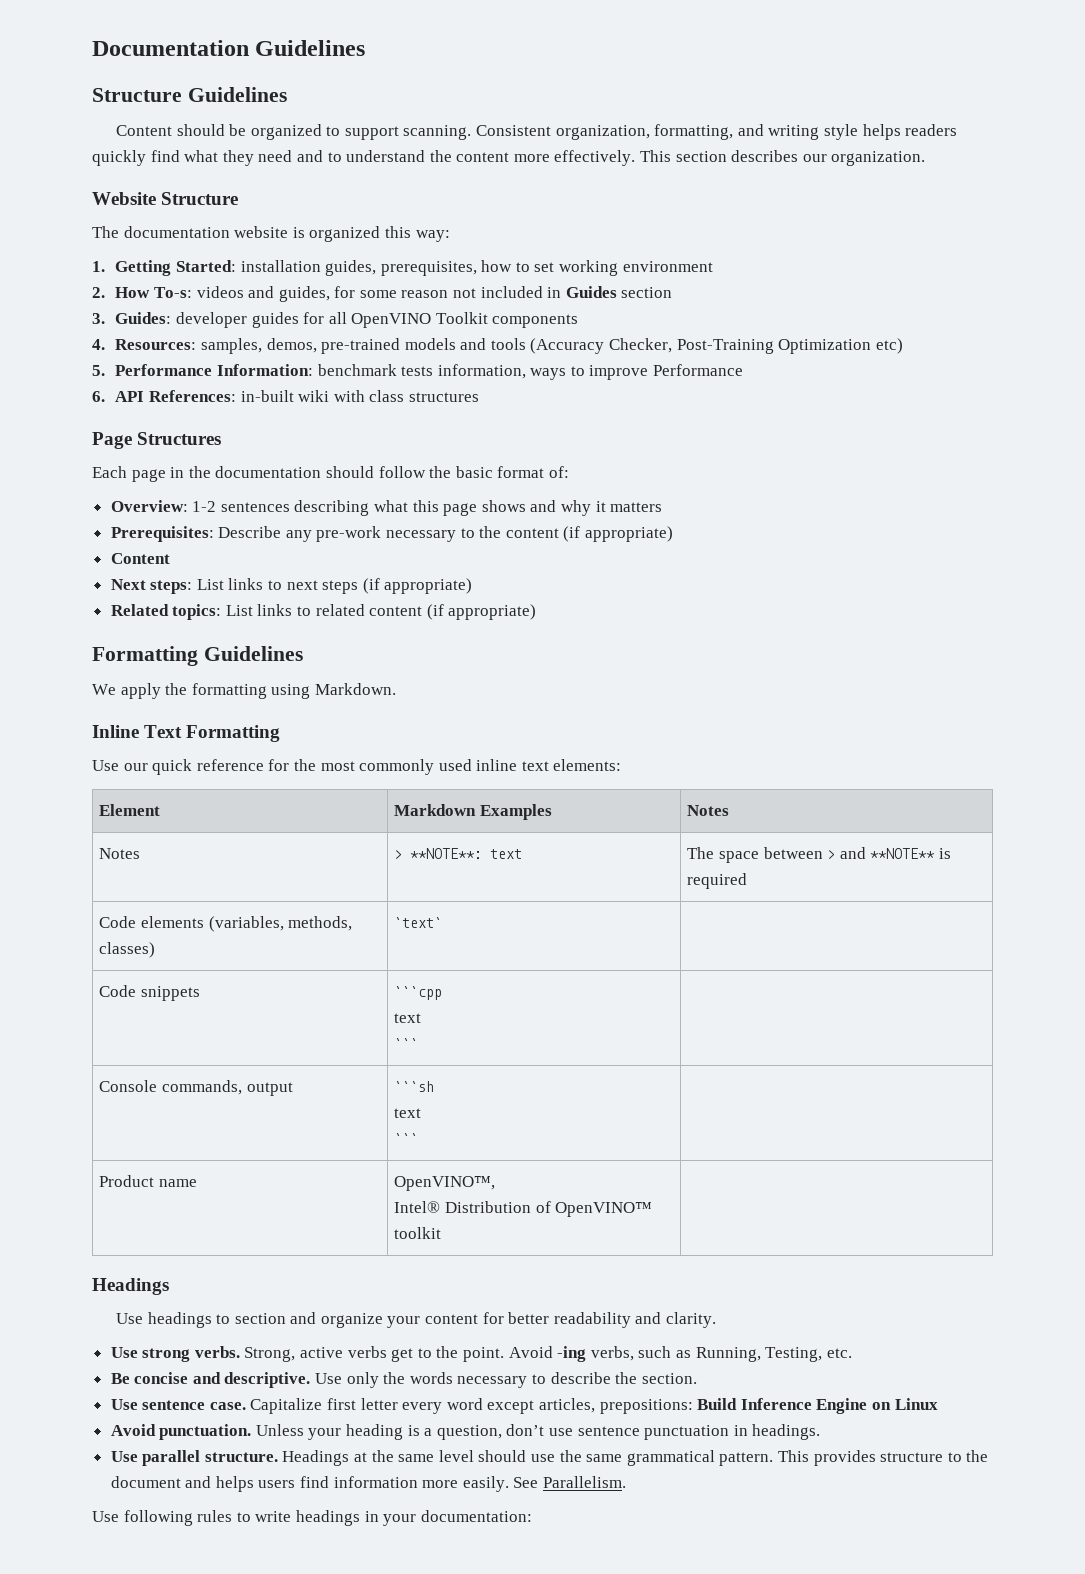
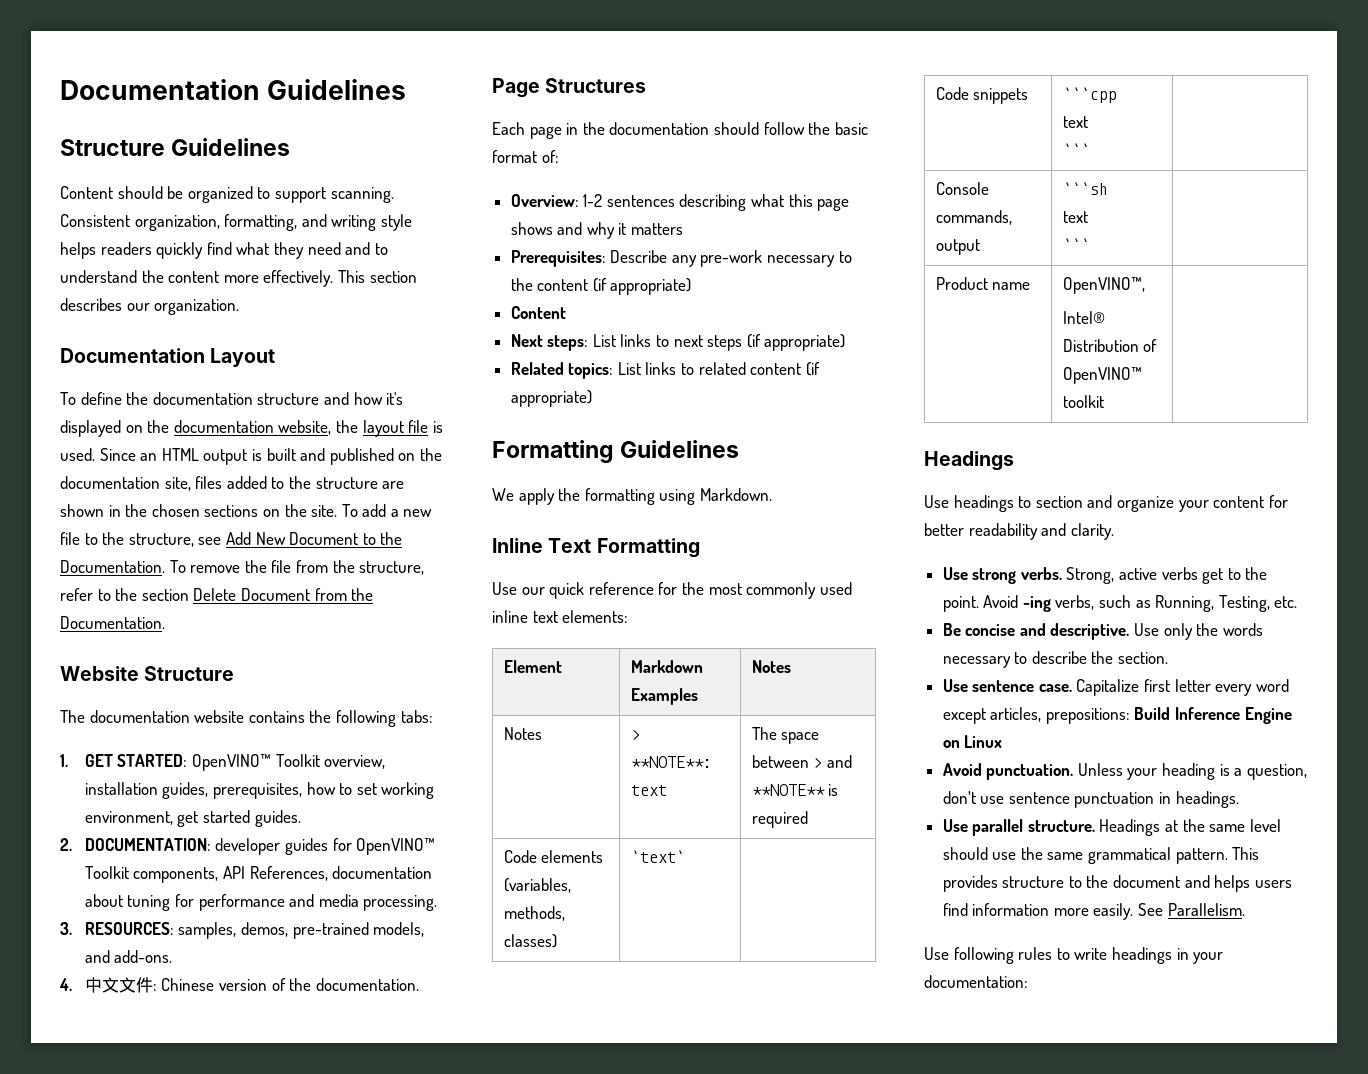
(926, 158) none -> [60,348,276,367] [60,392,404,405] [60,420,443,437] [60,448,442,465] [60,476,405,491] [60,504,433,517] [60,532,403,547] [60,560,425,575] [60,588,374,601] [60,616,165,629] // Documentation Layout // To define the documentation structure and how it's displayed on the documentation website, the layout file is used. Since an HTML output is built and published on the documentation site, files added to the structure are shown in the chosen sections on the site. To add a new file to the structure, see Add New Document to the Documentation. To remove the file from the structure, refer to the section Delete Document from the Documentation.
[292,226,450,242] [92,260,236,276] is organized this way: // 1. Getting Started: -> [248,710,433,727] [60,754,386,771] contains the following tabs: // 1. GET STARTED: OpenVINO™ Toolkit overview,
[622,261,713,272] [92,286,673,302] [92,312,579,328] [92,338,903,354] [92,364,744,380] [92,390,479,402] environment // 2. How To-s: videos and guides, for some reason not included in Guides section // 3. Guides: developer guides for all OpenVINO Toolkit components // 4. Resources: samples, demos, pre-trained models and tools (Accuracy Checker, Post-Training Optimization etc) // 5. Performance Information: benchmark tests information, ways to improve Performance // 6. API References: in-built wiki with class structures -> [84,810,301,827] [60,838,436,855] [84,866,433,883] [84,894,438,911] [60,922,425,939] [84,950,173,963] [59,977,419,993] environment, get started guides. // 2. DOCUMENTATION: developer guides for OpenVINO™ Toolkit components, API References, documentation about tuning for performance and media processing. // 3. RESOURCES: samples, demos, pre-trained models, and add-ons. // 4.中文文件: Chinese version of the documentation.

